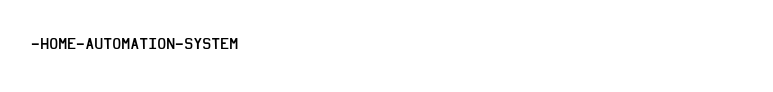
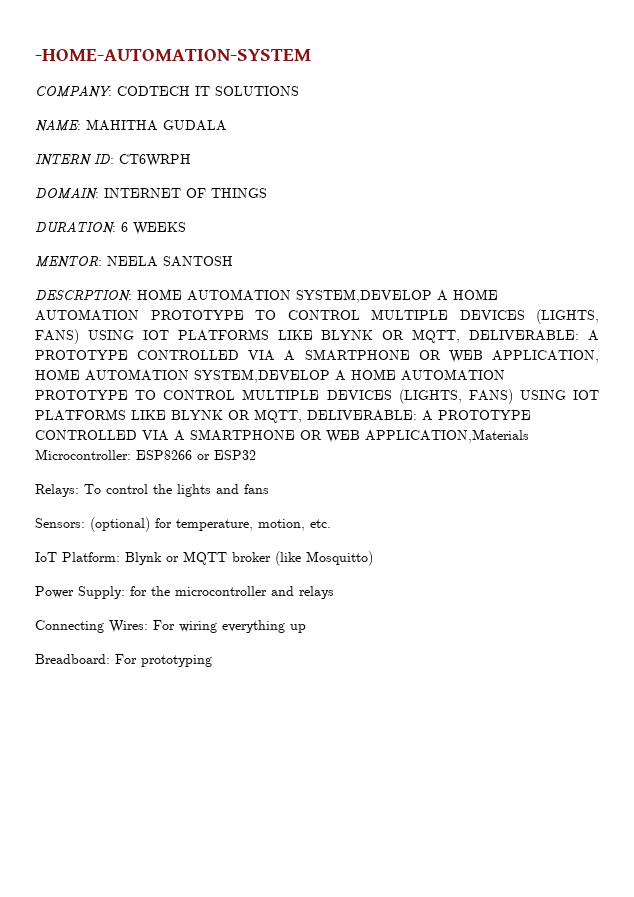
(238, 43) none -> [35,86,299,98] [35,119,227,132] [35,154,191,167] [35,188,267,200] [35,222,186,235] [35,256,233,268] [35,289,498,303] [35,309,599,324] [35,329,600,344] [35,349,600,363] [35,369,505,383] [35,389,599,404] [35,409,531,423] [35,429,529,443] [35,449,256,460] [35,484,269,497] [35,517,331,532] [35,551,373,566] [35,586,334,599] [35,620,306,633] [35,654,212,667] // COMPANY: CODTECH IT SOLUTIONS // NAME: MAHITHA GUDALA // INTERN ID: CT6WRPH // DOMAIN: INTERNET OF THINGS // DURATION: 6 WEEKS // MENTOR: NEELA SANTOSH // DESCRPTION: HOME AUTOMATION SYSTEM,DEVELOP A HOME AUTOMATION PROTOTYPE TO CONTROL MULTIPLE DEVICES (LIGHTS, FANS) USING IOT PLATFORMS LIKE BLYNK OR MQTT, DELIVERABLE: A PROTOTYPE CONTROLLED VIA A SMARTPHONE OR WEB APPLICATION, HOME AUTOMATION SYSTEM,DEVELOP A HOME AUTOMATION PROTOTYPE TO CONTROL MULTIPLE DEVICES (LIGHTS, FANS) USING IOT PLATFORMS LIKE BLYNK OR MQTT, DELIVERABLE: A PROTOTYPE CONTROLLED VIA A SMARTPHONE OR WEB APPLICATION,Materials Microcontroller: ESP8266 or ESP32 // Relays: To control the lights and fans // Sensors: (optional) for temperature, motion, etc. // IoT Platform: Blynk or MQTT broker (like Mosquitto) // Power Supply: for the microcontroller and relays // Connecting Wires: For wiring everything up // Breadboard: For prototyping

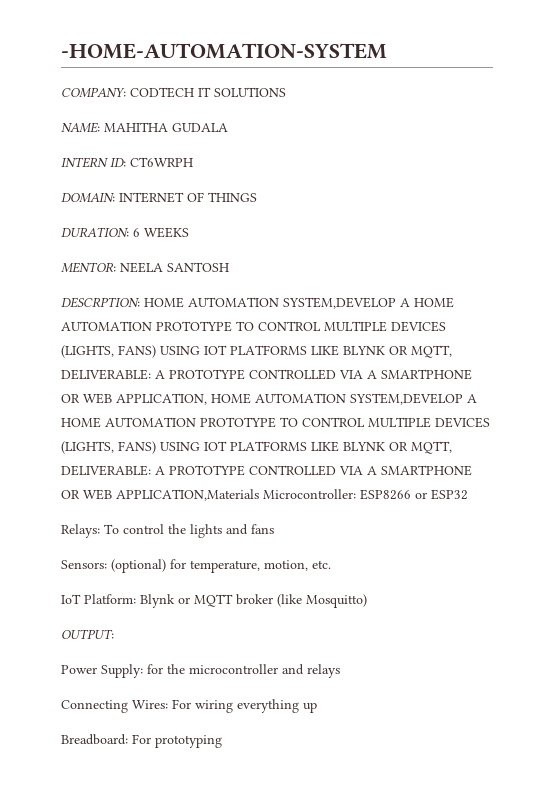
(373, 558) none -> [61,629,114,639] // OUTPUT:

